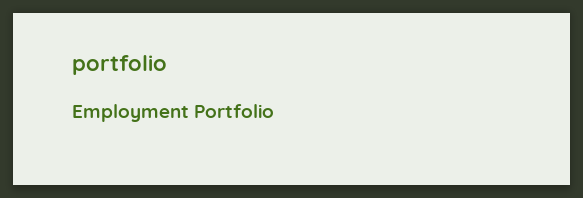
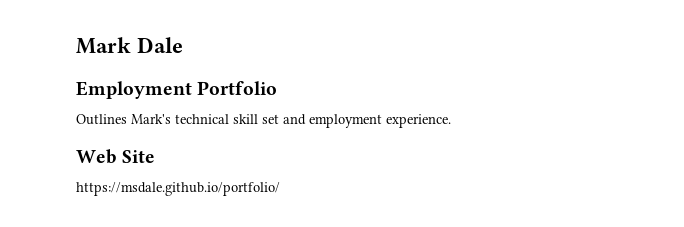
[72,55,167,75] portfolio -> [76,37,184,54] Mark Dale
(275, 111) none -> [76,114,451,128] [76,149,156,164] [76,182,280,196] // Outlines Mark's technical skill set and employment experience. // Web Site // https://msdale.github.io/portfolio/

